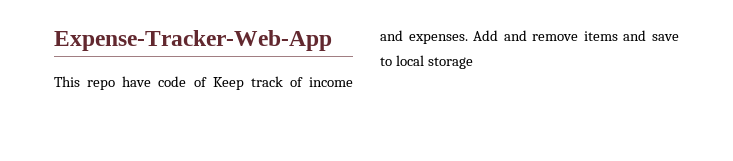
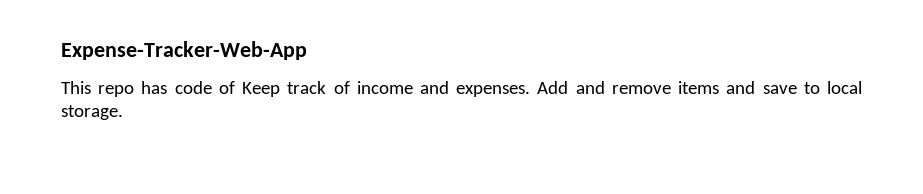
[122,76,152,87] have -> [141,81,168,94] has
[427,57,473,69] storage -> [61,105,123,120] storage.

